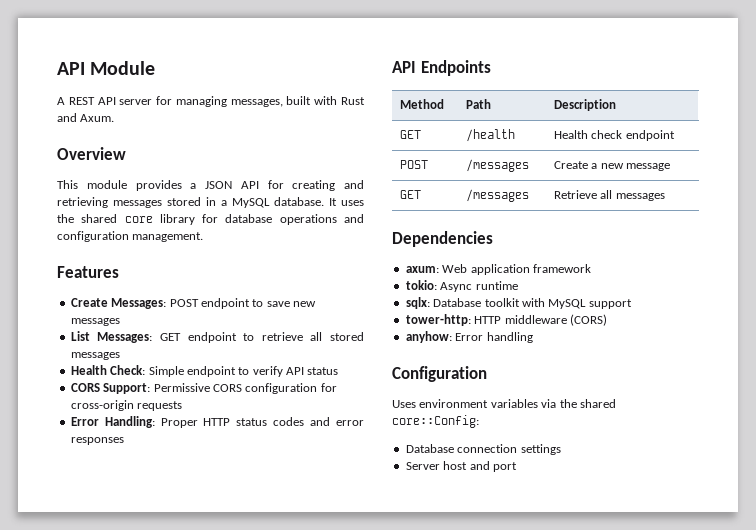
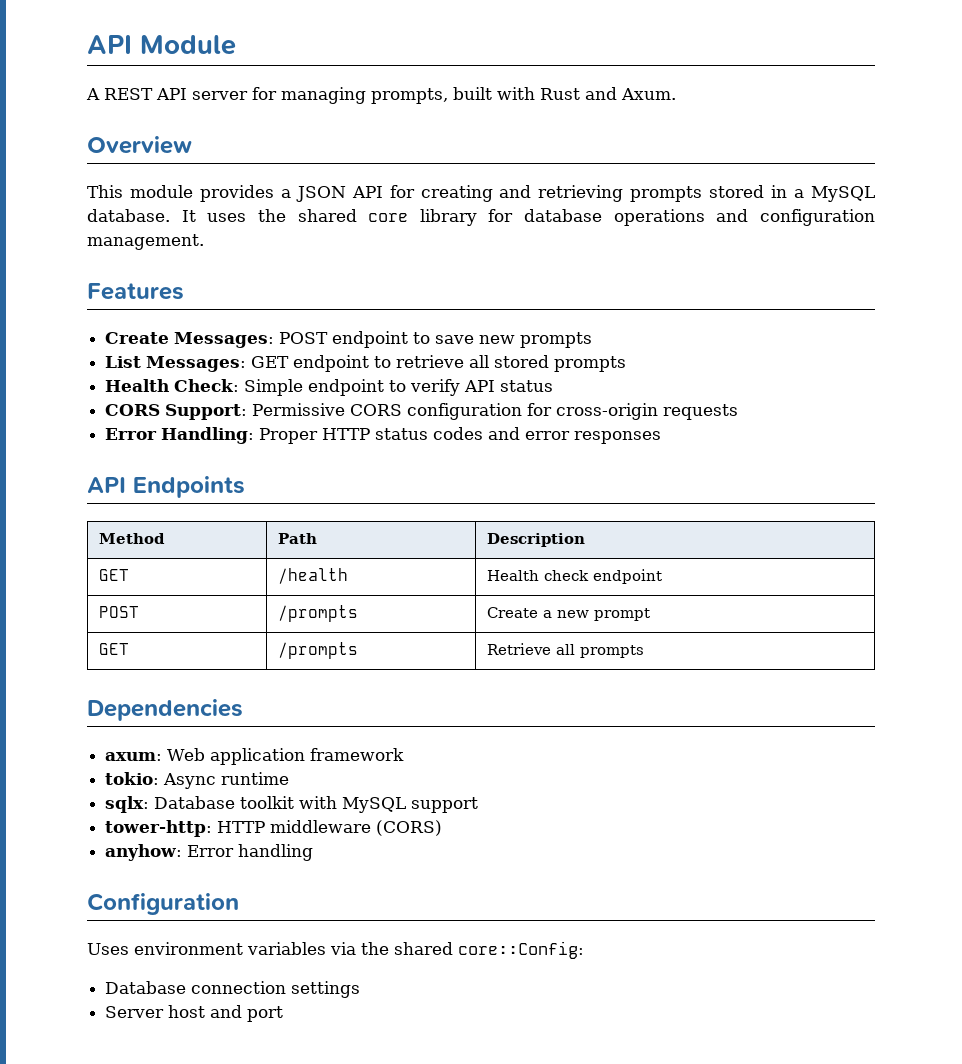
[230,99,283,107] messages, -> [371,88,448,104] prompts,
[113,200,162,208] messages -> [630,186,703,202] prompts
[70,318,120,326] messages -> [520,332,593,348] prompts
[70,352,120,360] messages -> [554,356,627,372] prompts
[465,159,529,172] /messages -> [278,605,359,622] /prompts
[625,163,670,171] [399,190,421,199] [465,189,529,202] message // GET | /messages -> [594,608,651,621] [99,643,130,655] [278,642,359,659] prompt // GET | /prompts
[615,193,665,201] messages -> [580,645,645,658] prompts

